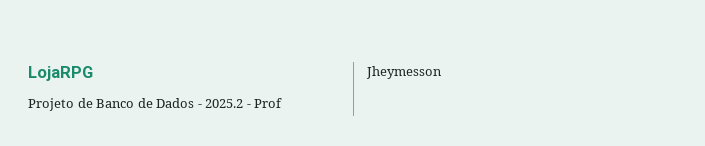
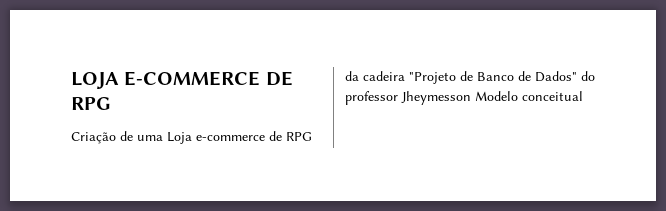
[28,66,93,81] [28,98,283,111] [366,66,442,79] LojaRPG // Projeto de Banco de Dados - 2025.2 - Prof Jheymesson -> [71,71,293,89] [71,97,111,110] [71,131,312,144] [345,71,595,84] [345,91,583,105] LOJA E-COMMERCE DE RPG // Criação de uma Loja e-commerce de RPG da cadeira "Projeto de Banco de Dados" do professor Jheymesson Modelo conceitual

